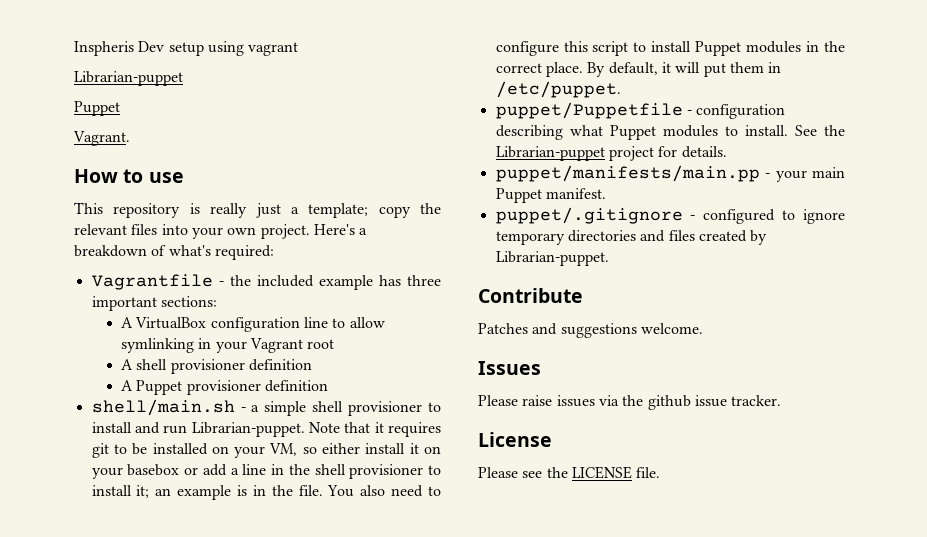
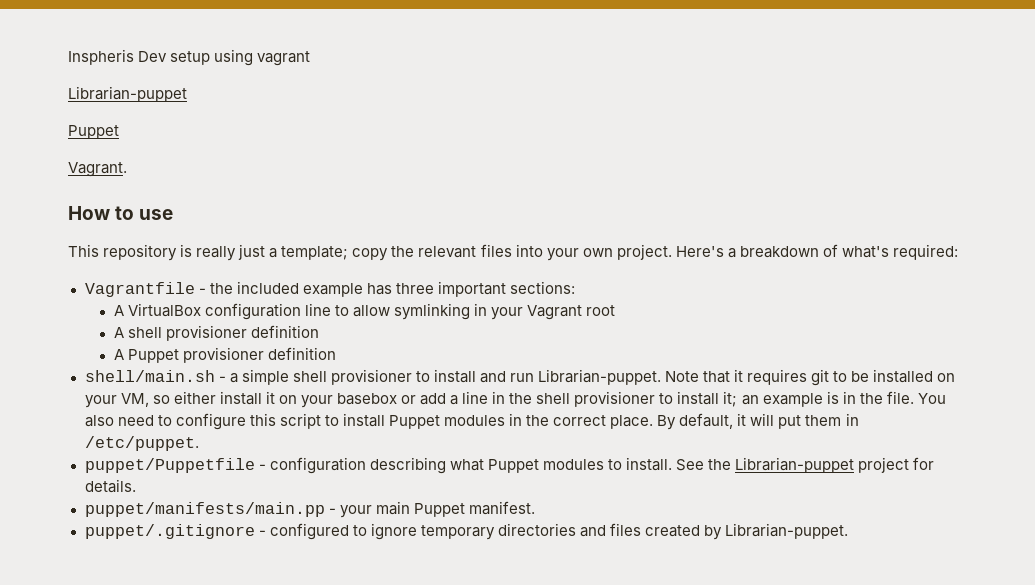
[478,288,583,303] [478,323,703,338] [478,361,541,375] [478,395,782,410] [478,432,552,447] [478,466,661,479] // Contribute // Patches and suggestions welcome. // Issues // Please raise issues via the github issue tracker. // License // Please see the LICENSE file. -> (849, 531) none

